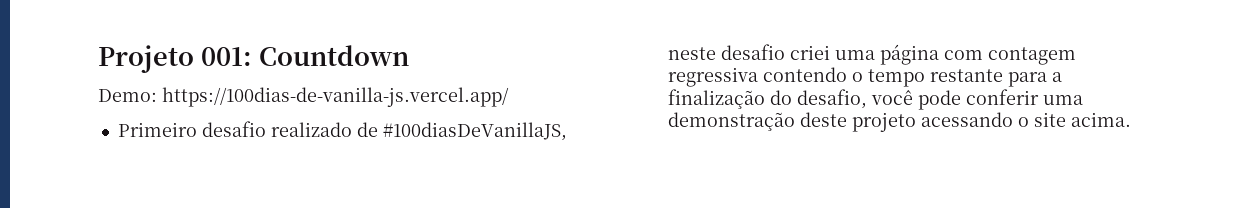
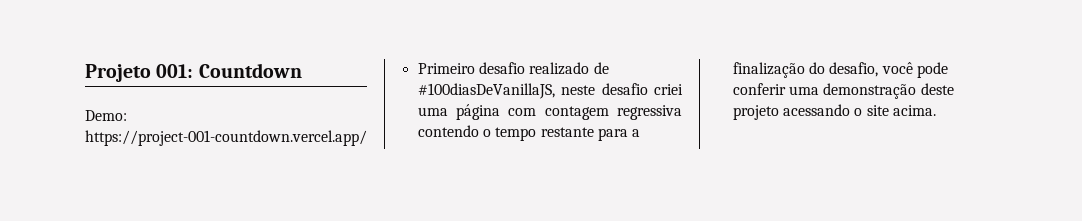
[162,87,509,107] https://100dias-de-vanilla-js.vercel.app/ -> [85,130,367,146] https://project-001-countdown.vercel.app/

